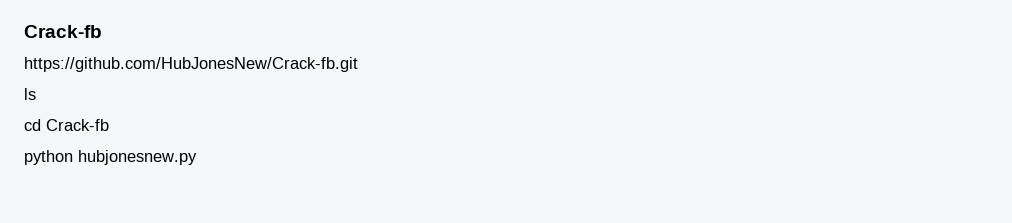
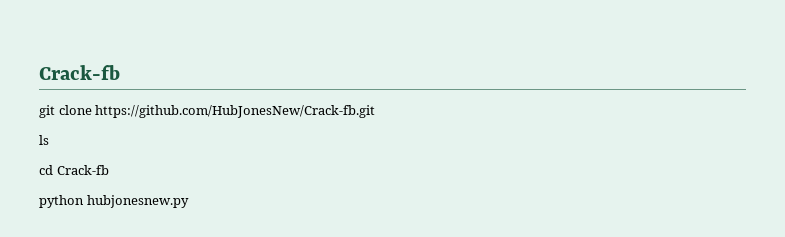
[24,25,102,38] Crack-fb // -> [39,65,120,80] [39,105,92,118] Crack-fb // git clone

